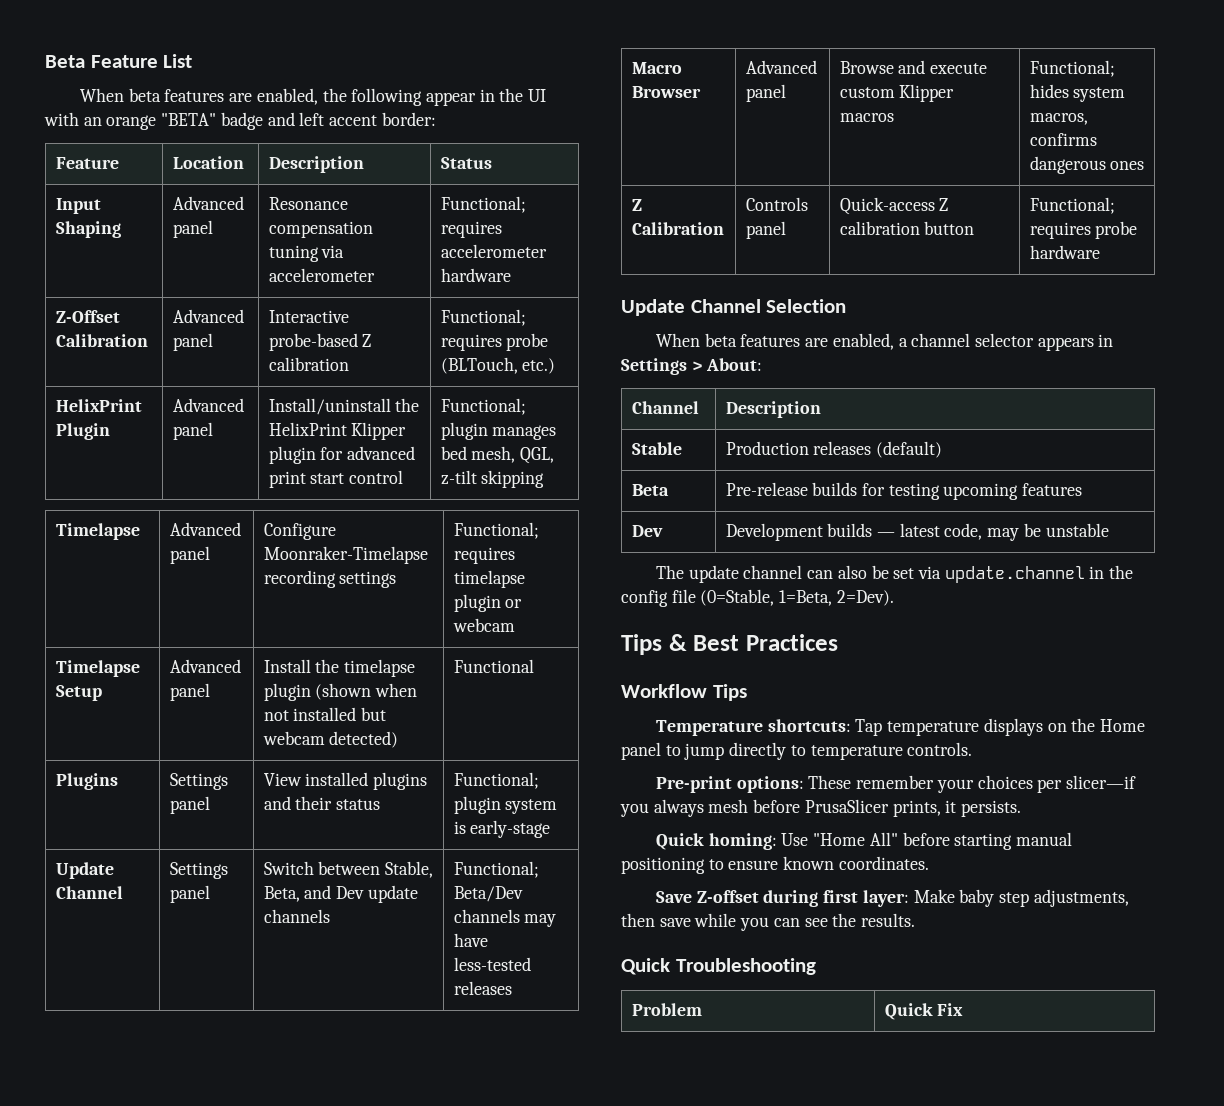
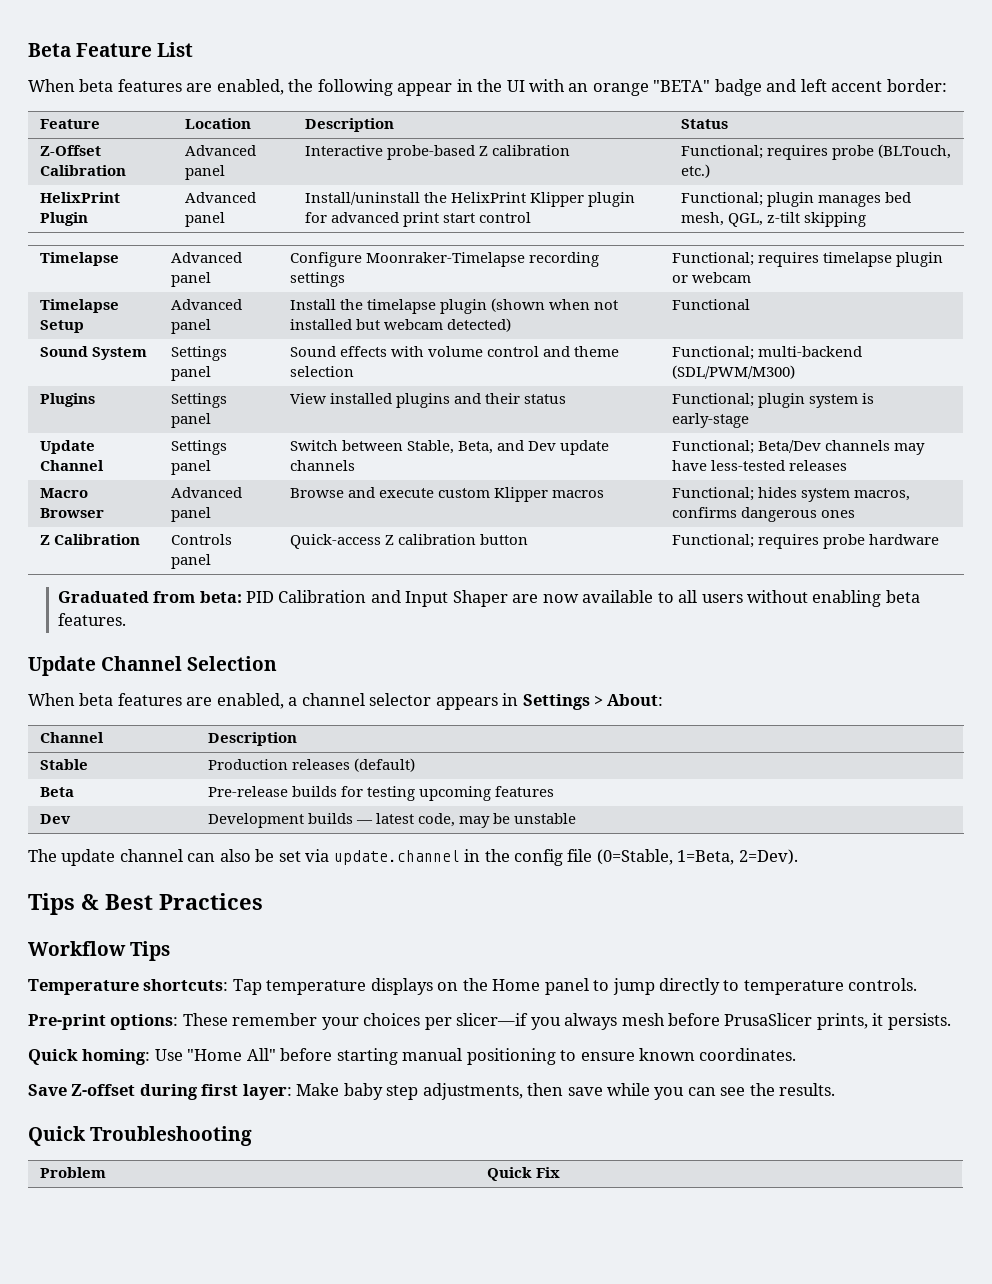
[55,198,101,214] [55,221,121,238] [172,196,244,210] [172,220,213,238] [268,197,348,210] [268,221,373,238] [268,245,345,262] [268,268,375,282] [440,196,526,213] [440,221,502,238] [440,244,547,258] [440,268,511,282] // Input Shaping | Advanced panel | Resonance compensation tuning via accelerometer | Functional; requires accelerometer hardware -> (729, 124) none
(534, 666) none -> [40,346,148,360] [171,346,228,361] [171,366,212,381] [290,346,620,357] [290,366,355,377] [672,346,863,360] [672,365,796,379] // Sound System | Settings panel | Sound effects with volume control and theme selection | Functional; multi-backend (SDL/PWM/M300)
(1100, 252) none -> [57,590,920,607] [57,613,126,626] // Graduated from beta: PID Calibration and Input Shaper are now available to all users without enabling beta features.

